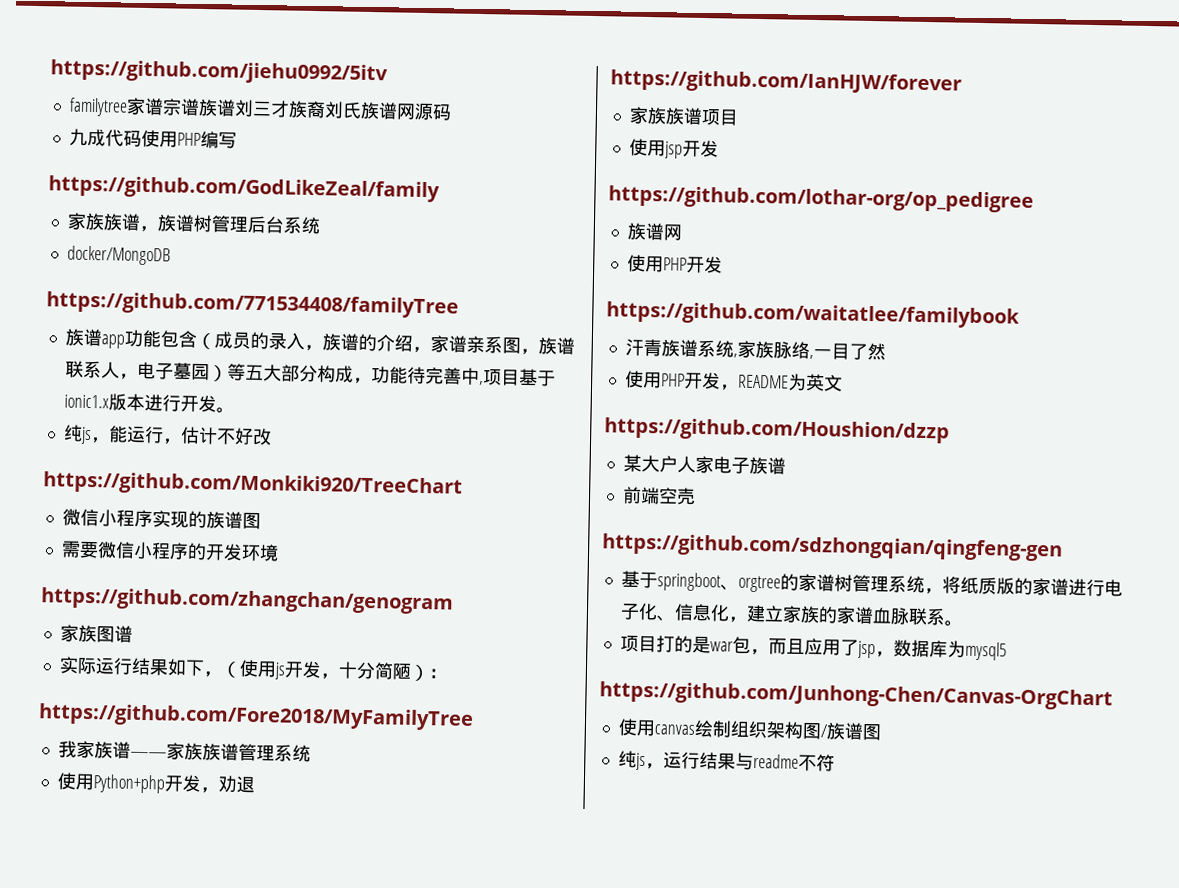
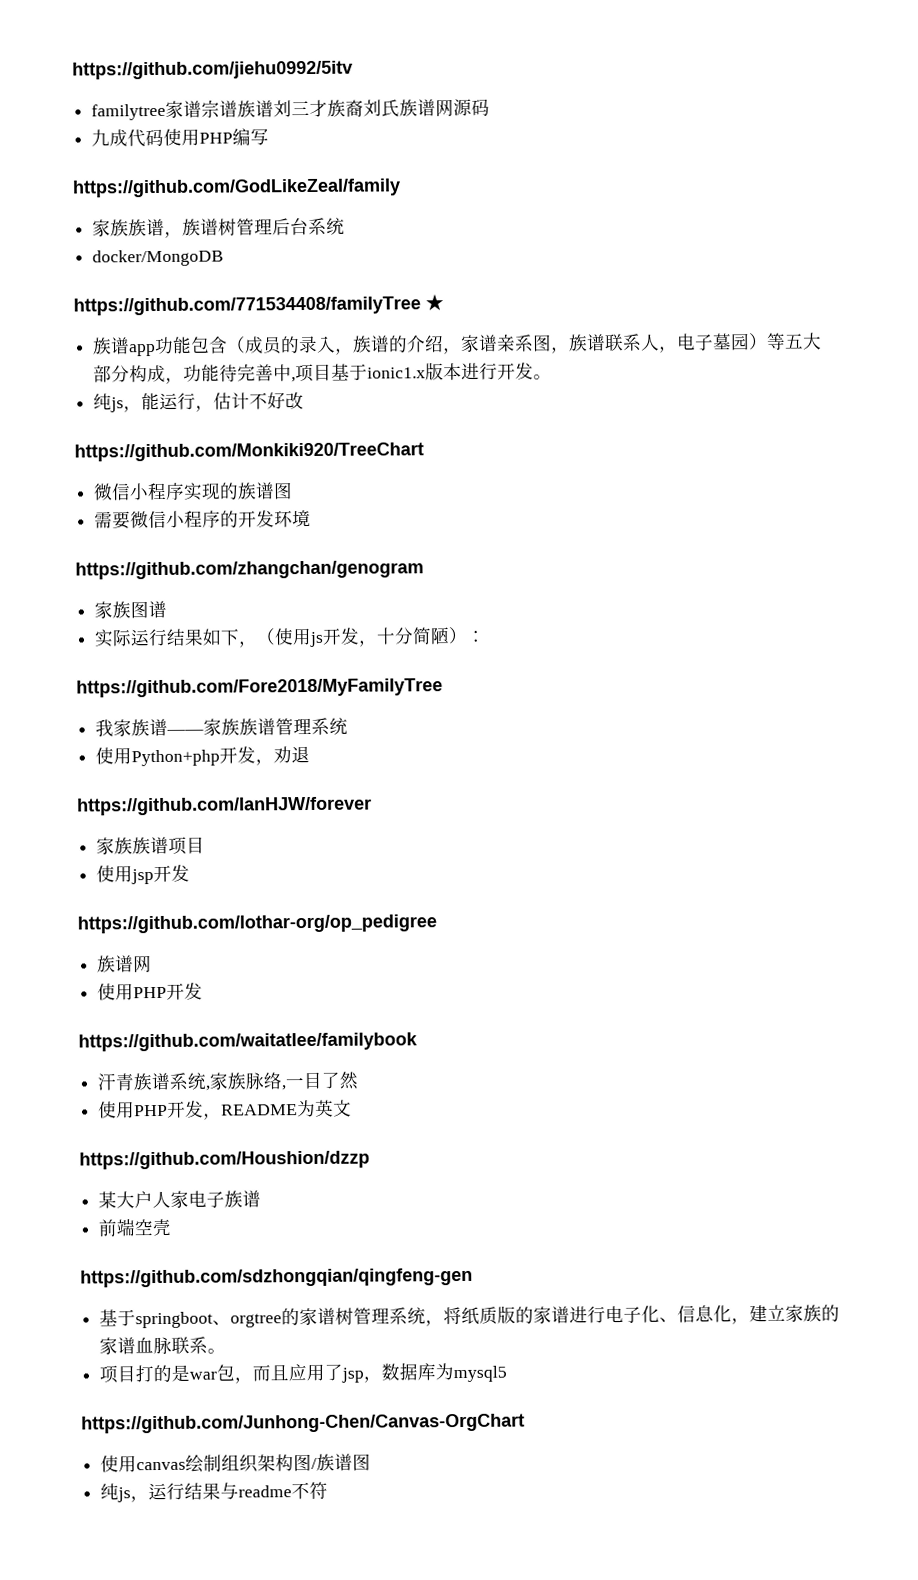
(459, 305) none -> [425,294,444,311] ★

